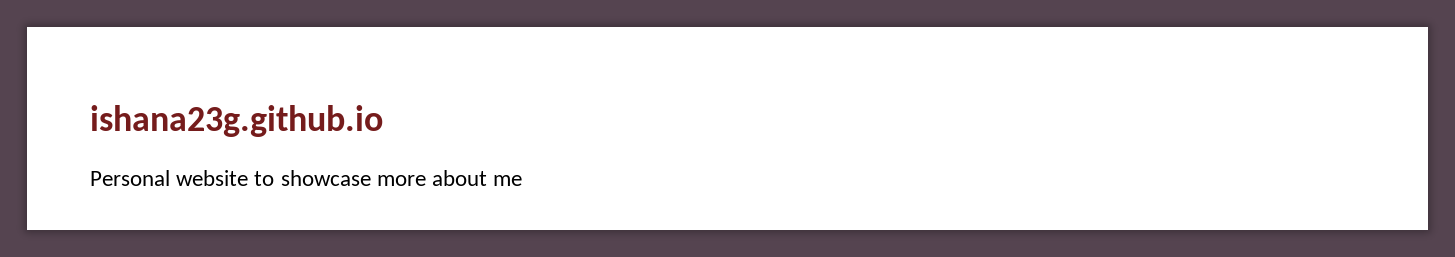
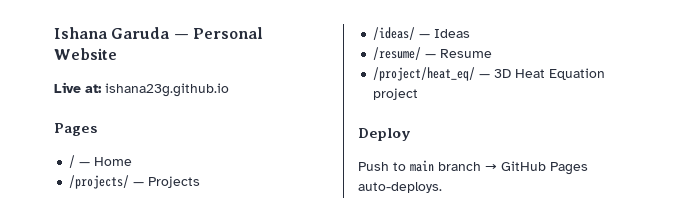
[90,105,383,137] [90,170,523,186] ishana23g.github.io // Personal website to showcase more about me -> [54,27,263,39] [54,48,117,60] [54,82,229,97] [54,123,97,136] [69,155,133,168] [69,175,201,189] [373,27,471,40] [373,47,493,60] [373,67,606,81] [373,88,419,100] [358,128,411,141] [358,160,588,175] [358,182,442,193] Ishana Garuda — Personal Website // Live at: ishana23g.github.io // Pages // / — Home // /projects/ — Projects // /ideas/ — Ideas // /resume/ — Resume // /project/heat_eq/ — 3D Heat Equation project // Deploy // Push to main branch → GitHub Pages auto-deploys.

